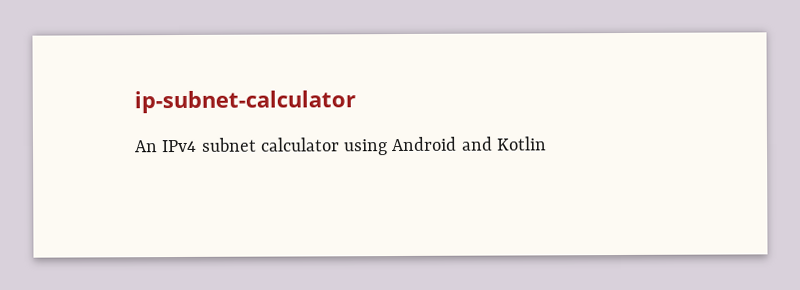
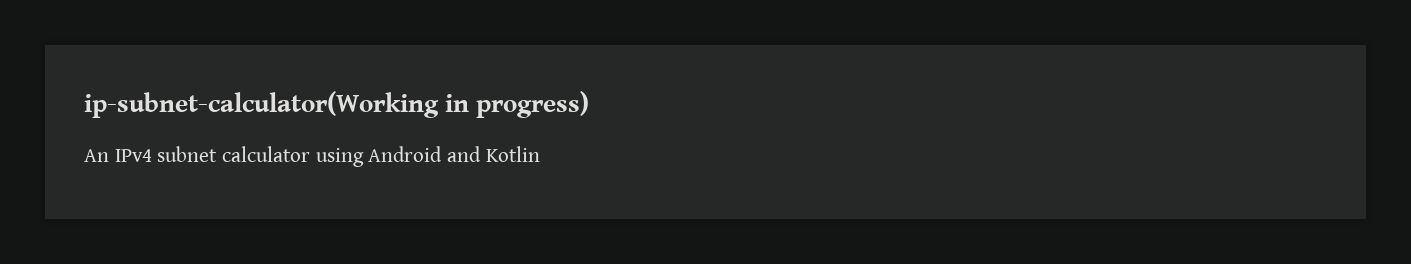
[134,90,356,114] ip-subnet-calculator -> [84,91,590,118] ip-subnet-calculator(Working in progress)

